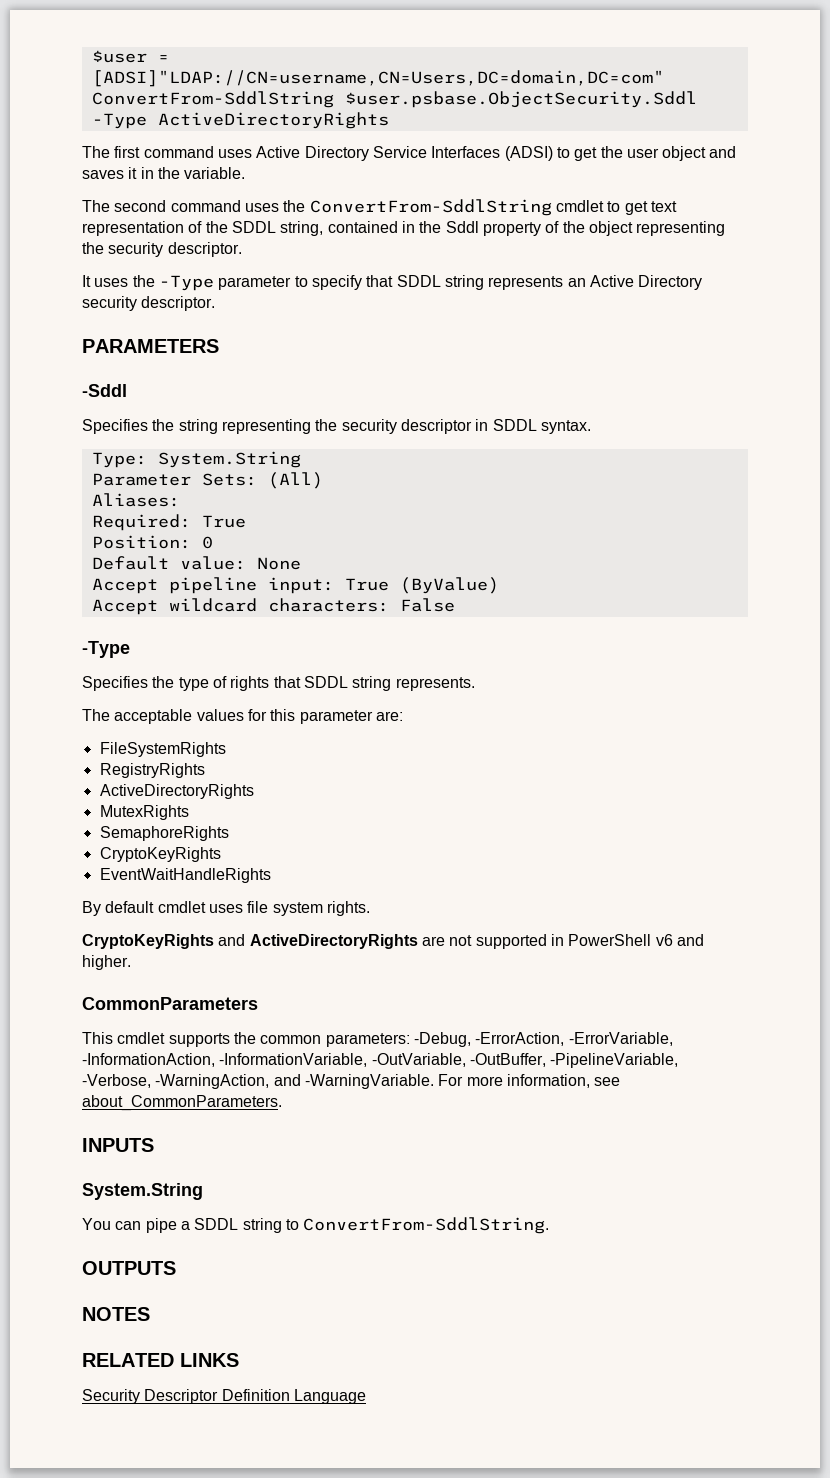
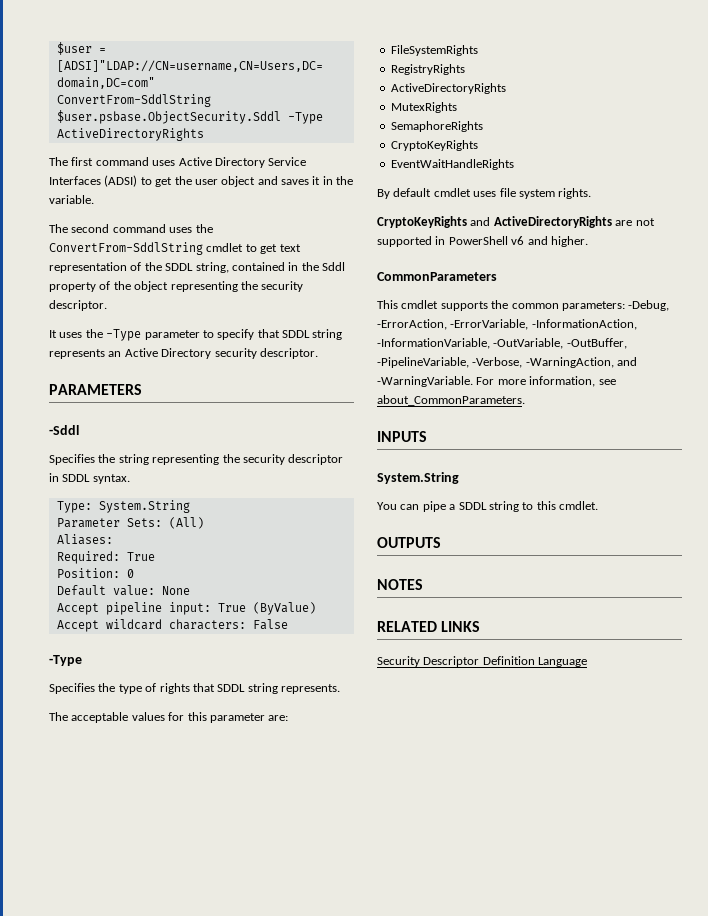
[303,1217,550,1234] ConvertFrom-SddlString. -> [536,501,598,510] this cmdlet.

